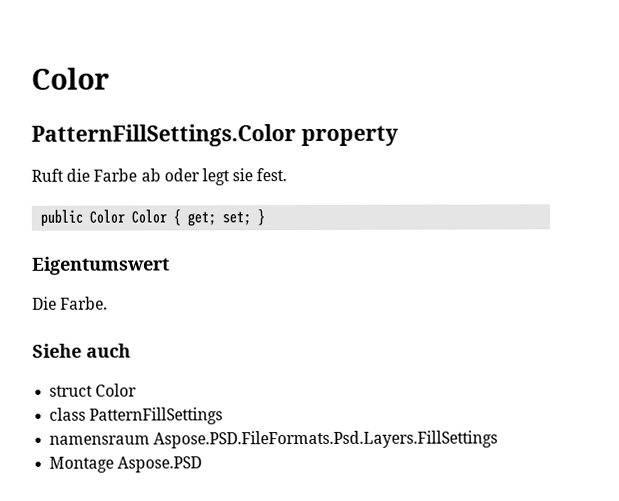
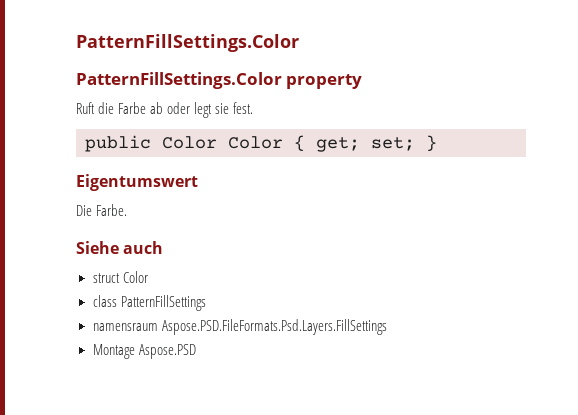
[31,67,110,90] Color -> [76,34,299,52] PatternFillSettings.Color

